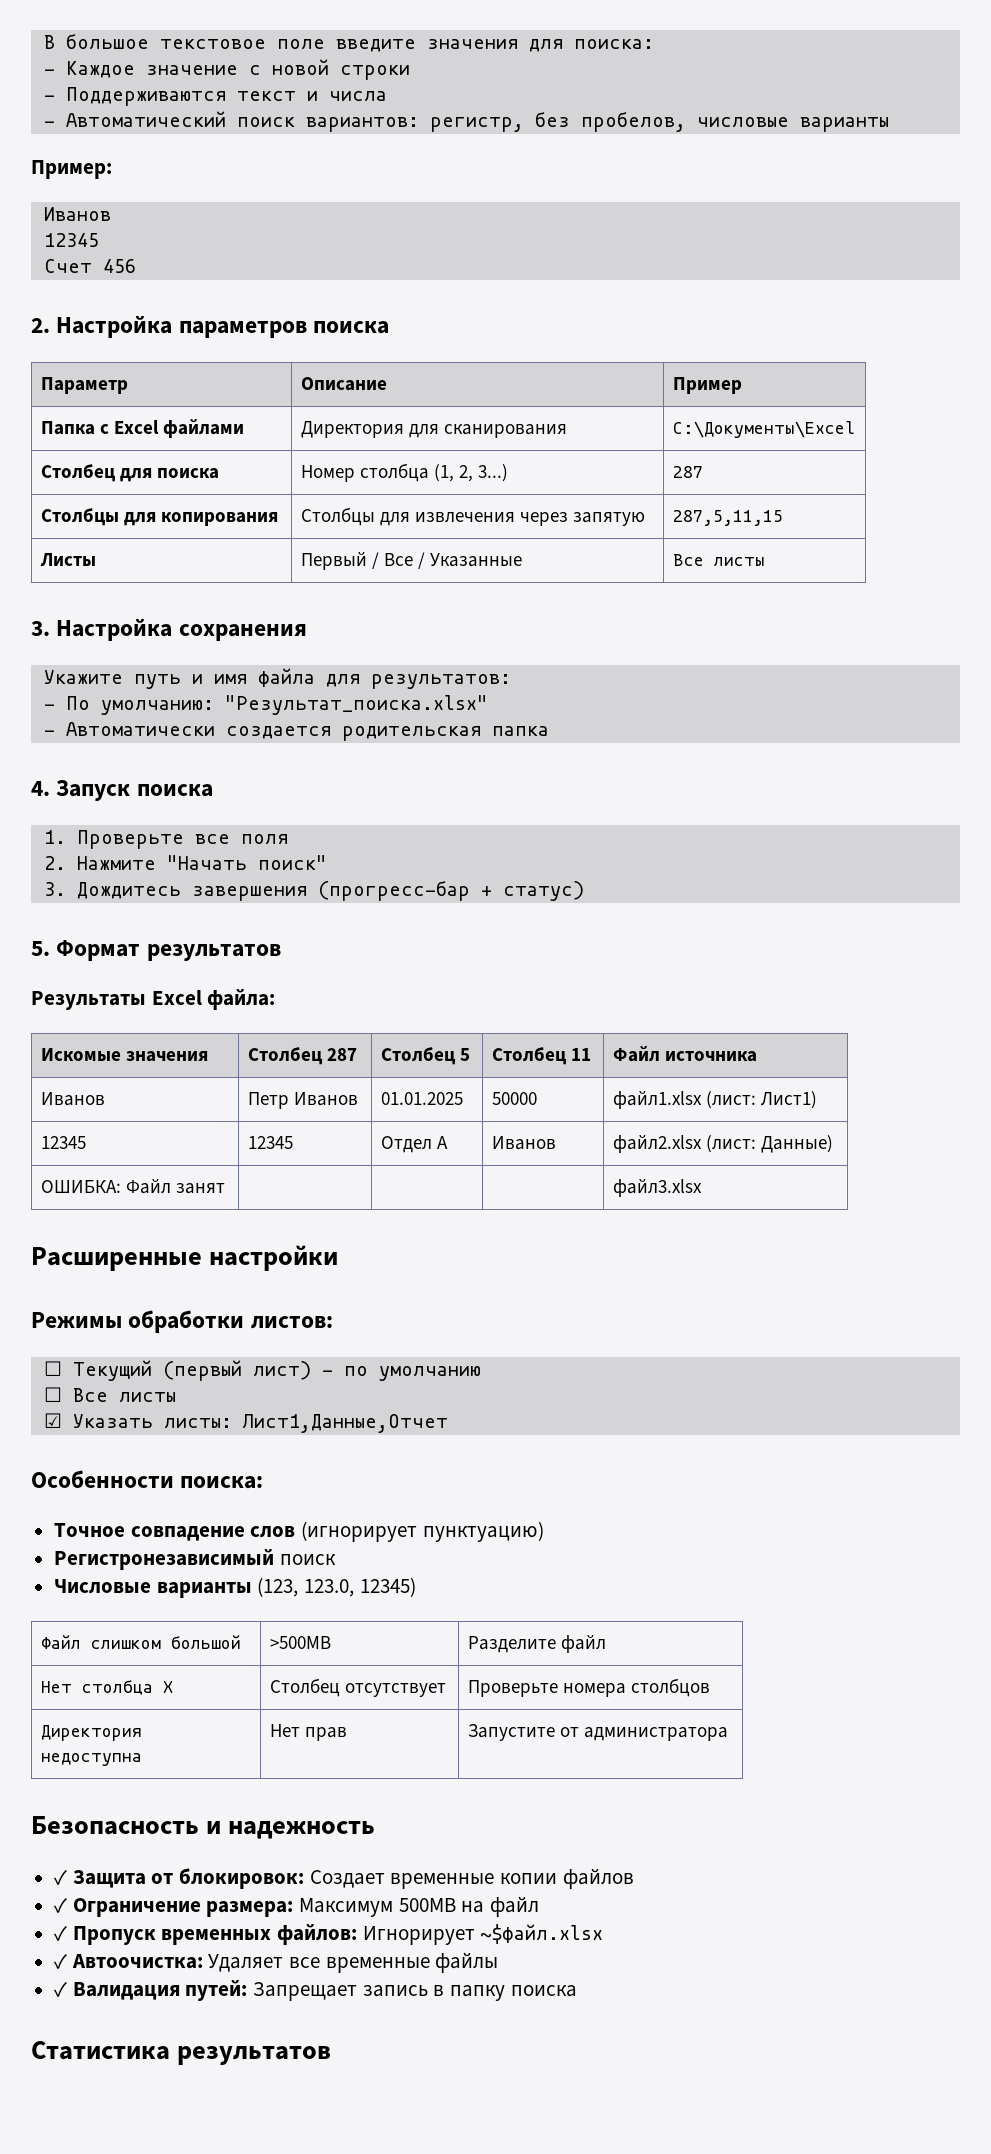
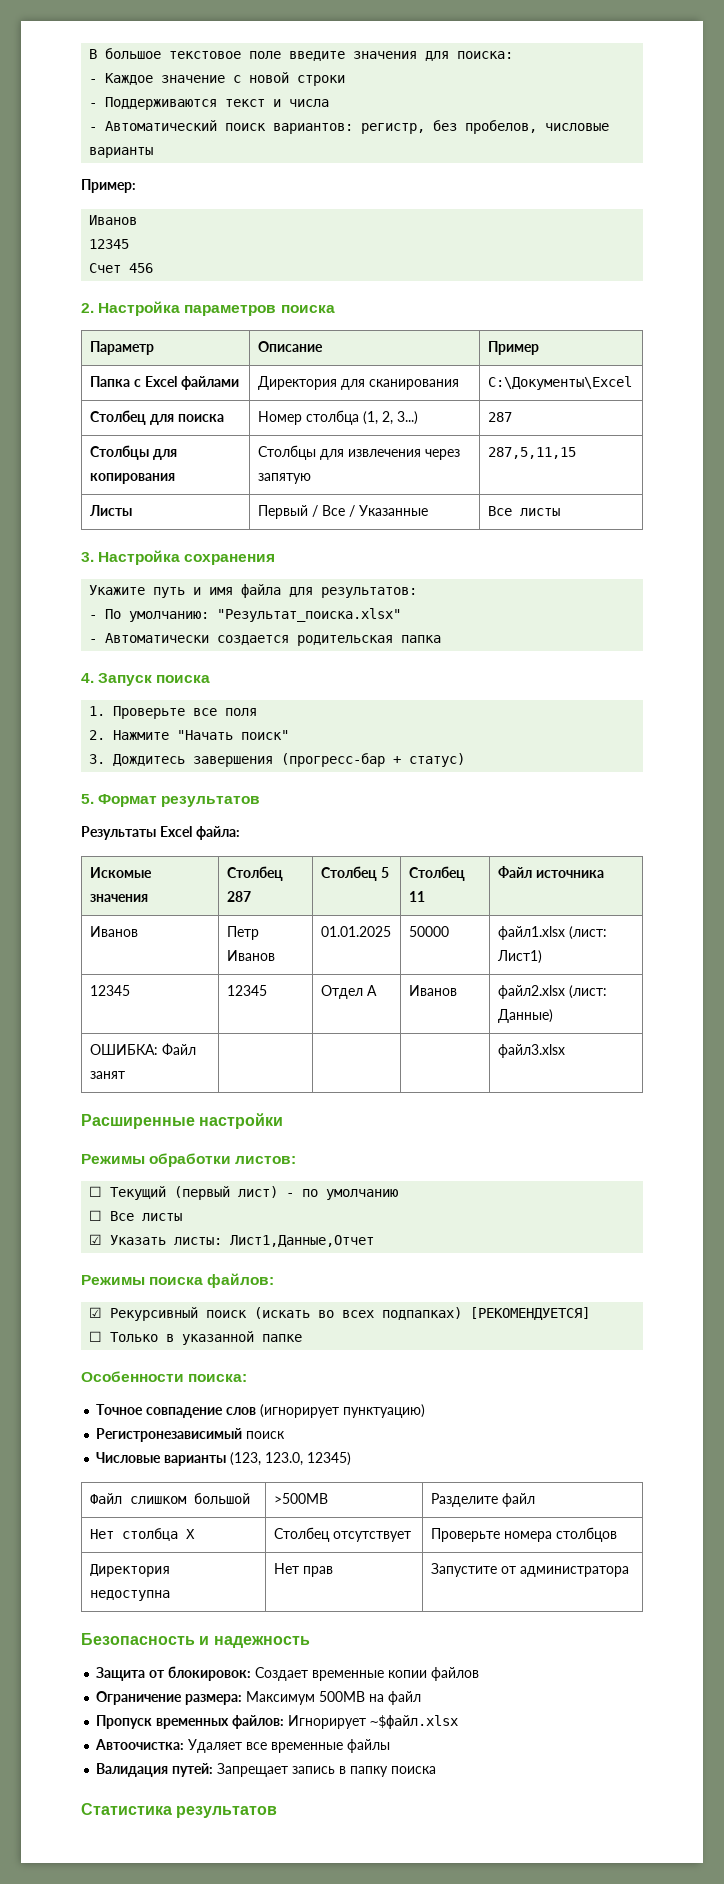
(448, 1423) none -> [81,1273,275,1288] [89,1307,591,1321] [89,1331,303,1345] // Режимы поиска файлов: // ☑ Рекурсивный поиск (искать во всех подпапках) [РЕКОМЕНДУЕТСЯ] // ☐ Только в указанной папке
[54,1870,68,1885] ✓ -> (310, 1642) none
[54,1898,68,1913] ✓ -> (480, 1674) none
[54,1926,68,1941] ✓ -> (422, 1698) none
[54,1954,68,1969] ✓ -> (459, 1722) none
[54,1982,68,1997] ✓ -> (391, 1746) none

